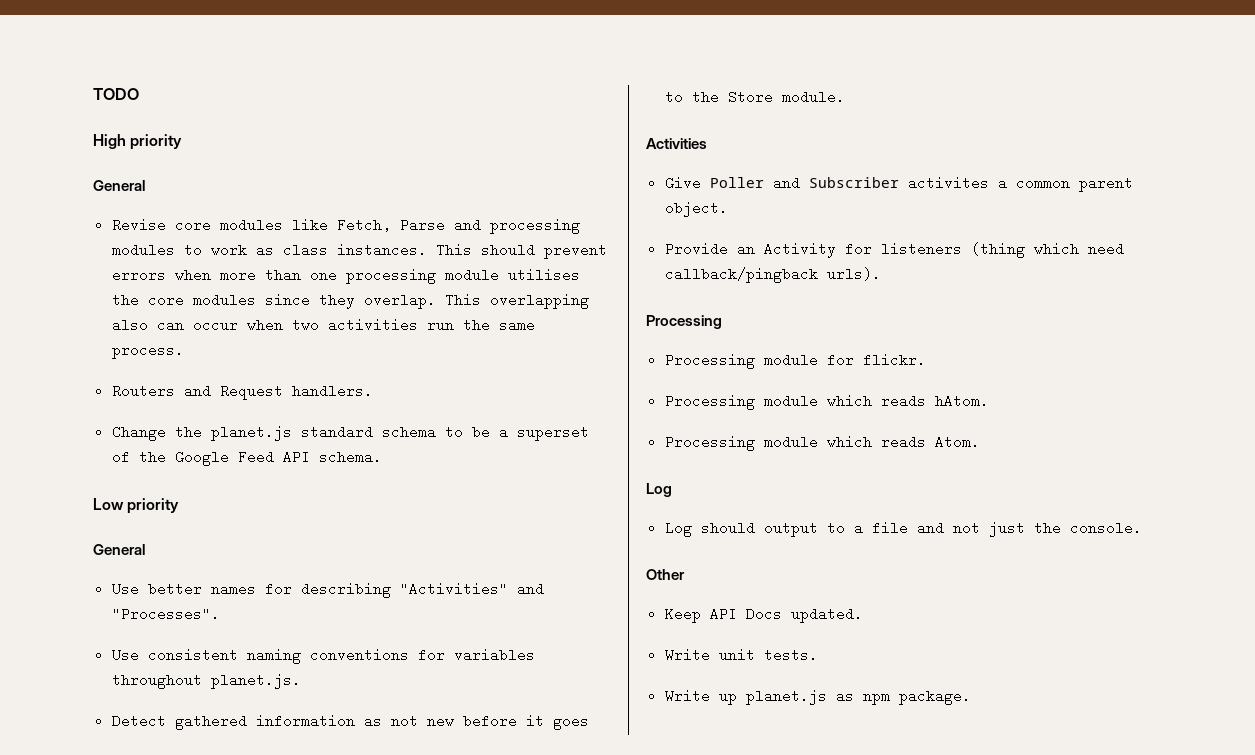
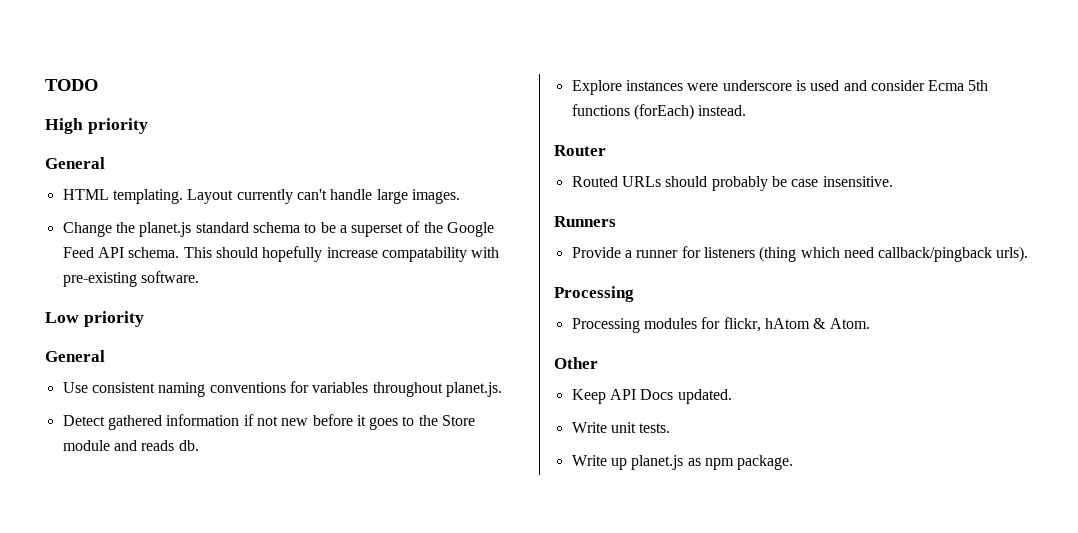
[111,218,580,234] [111,243,607,259] [111,268,580,284] [111,293,589,309] [111,318,535,332] [111,343,184,359] [111,384,373,400] Revise core modules like Fetch, Parse and processing modules to work as class instances. This should prevent errors when more than one processing module utilises the core modules since they overlap. This overlapping also can occur when two activities run the same process. // Routers and Request handlers. -> [62,189,460,204] HTML templating. Layout currently can't handle large images.
[93,498,180,514] [93,544,145,555] [111,582,544,598] [111,607,220,621] // Low priority // General // Use better names for describing "Activities" and "Processes". -> [183,246,500,262] [62,271,199,287] [45,311,144,327] [45,350,105,362] This should hopefully increase compatability with pre-existing software. // Low priority // General
[363,714,382,728] as -> [243,414,254,426] if
[781,90,845,104] [646,138,707,149] [664,176,1133,192] [664,201,728,217] module. // Activities // Give Poller and Subscriber activites a common parent object. -> [62,440,199,451] [571,80,989,95] [571,104,747,120] [554,145,606,156] [571,176,893,191] [554,216,616,227] module and reads db. // Explore instances were underscore is used and consider Ecma 5th functions (forEach) instead. // Router // Routed URLs should probably be case insensitive. // Runners
[736,242,836,258] an Activity -> [624,250,679,258] a runner
[763,353,926,367] [664,394,989,410] [664,435,980,451] [646,483,672,497] [664,521,1142,537] module for flickr. // Processing module which reads hAtom. // Processing module which reads Atom. // Log // Log should output to a file and not just the console. -> [643,317,870,332] modules for flickr, hAtom & Atom.

